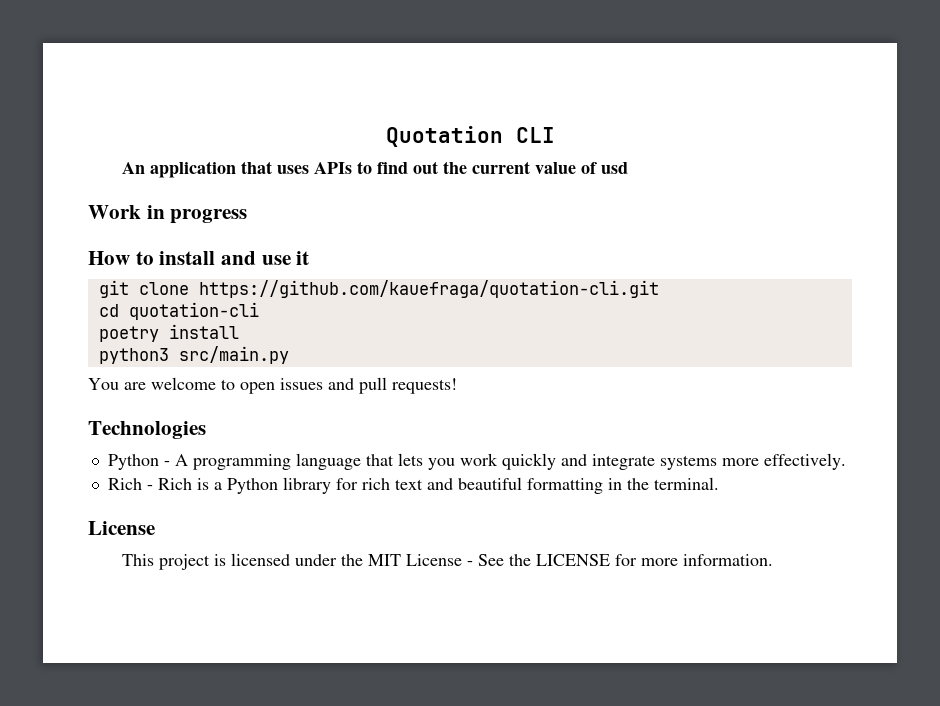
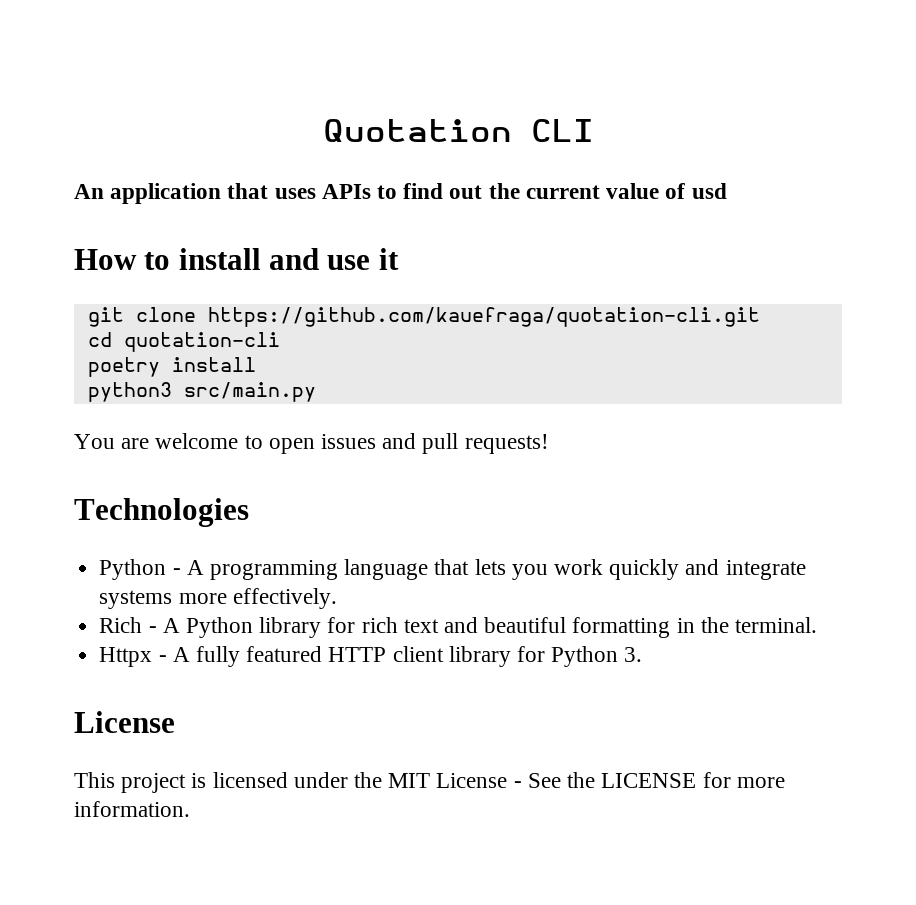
[88,205,248,224] // Work in progress -> (727, 191) none
[157,478,222,490] Rich is a -> [162,618,180,633] A
(719, 483) none -> [99,646,643,667] // Httpx - A fully featured HTTP client library for Python 3.

